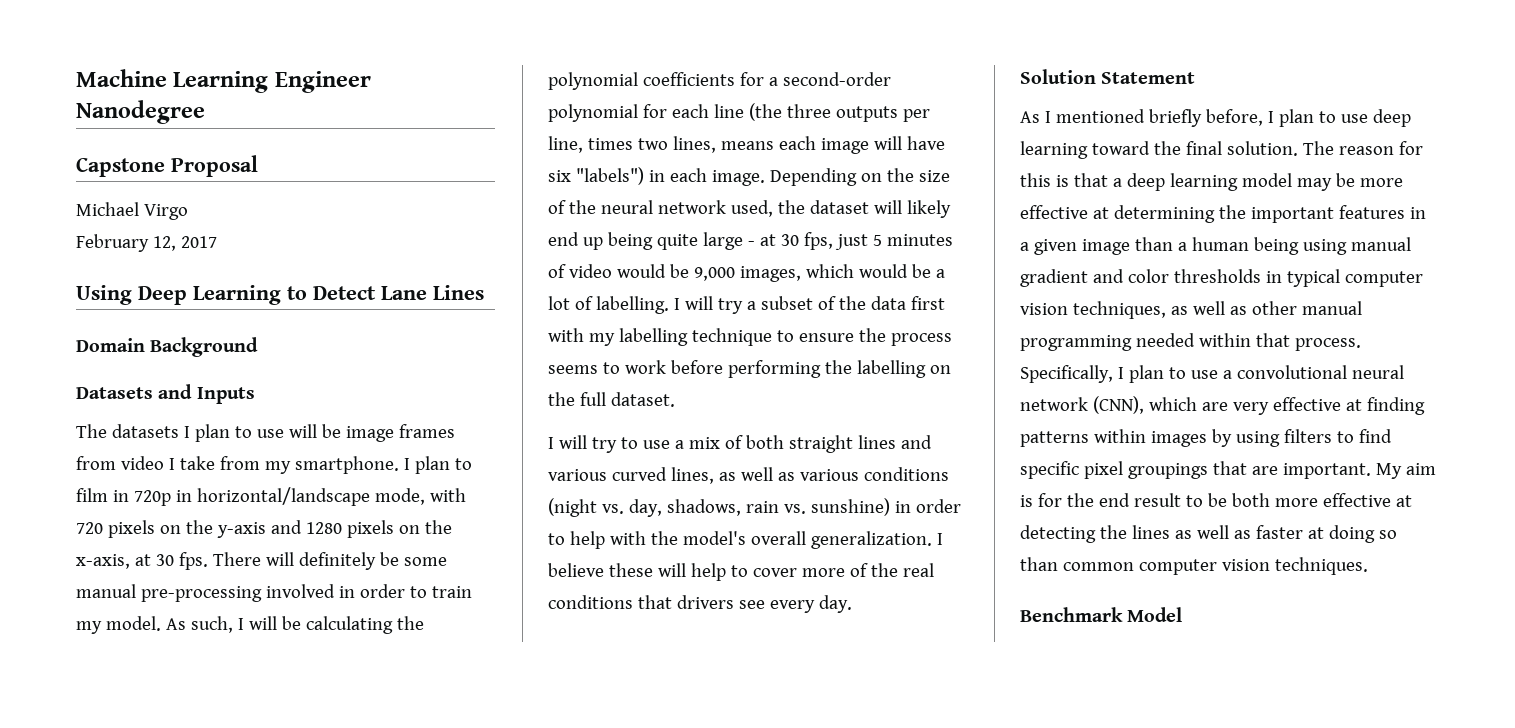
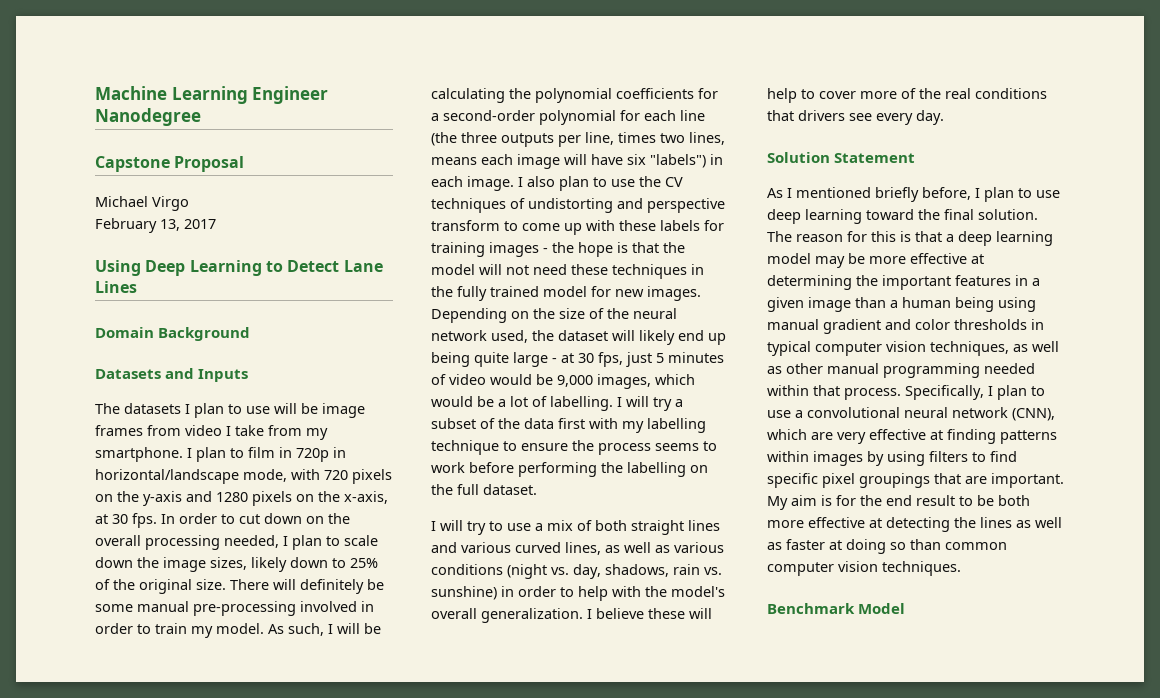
[152,236,176,251] 12, -> [160,219,180,231] 13,
(208, 561) none -> [161,513,350,524] [95,535,378,550] [95,557,378,572] [95,579,226,594] In order to cut down on the overall processing needed, I plan to scale down the image sizes, likely down to 25% of the original size.
(765, 178) none -> [518,176,683,191] [431,198,725,213] [431,220,724,235] [431,242,685,257] [431,264,704,279] [431,286,701,301] I also plan to use the CV techniques of undistorting and perspective transform to come up with these labels for training images - the hope is that the model will not need these techniques in the fully trained model for new images.

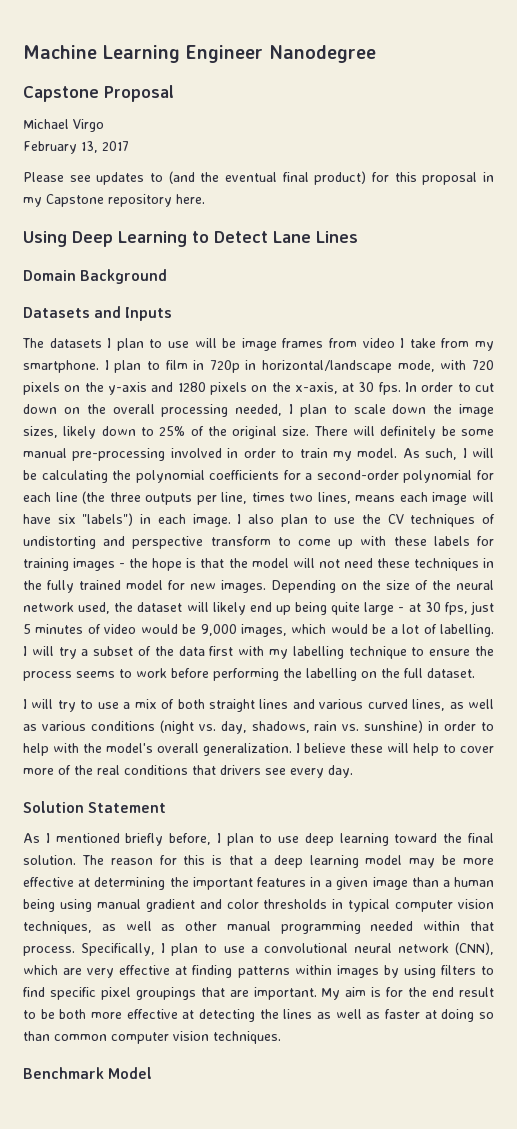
(216, 224) none -> [23,171,495,185] [23,194,205,207] // Please see updates to (and the eventual final product) for this proposal in my Capstone repository here.

